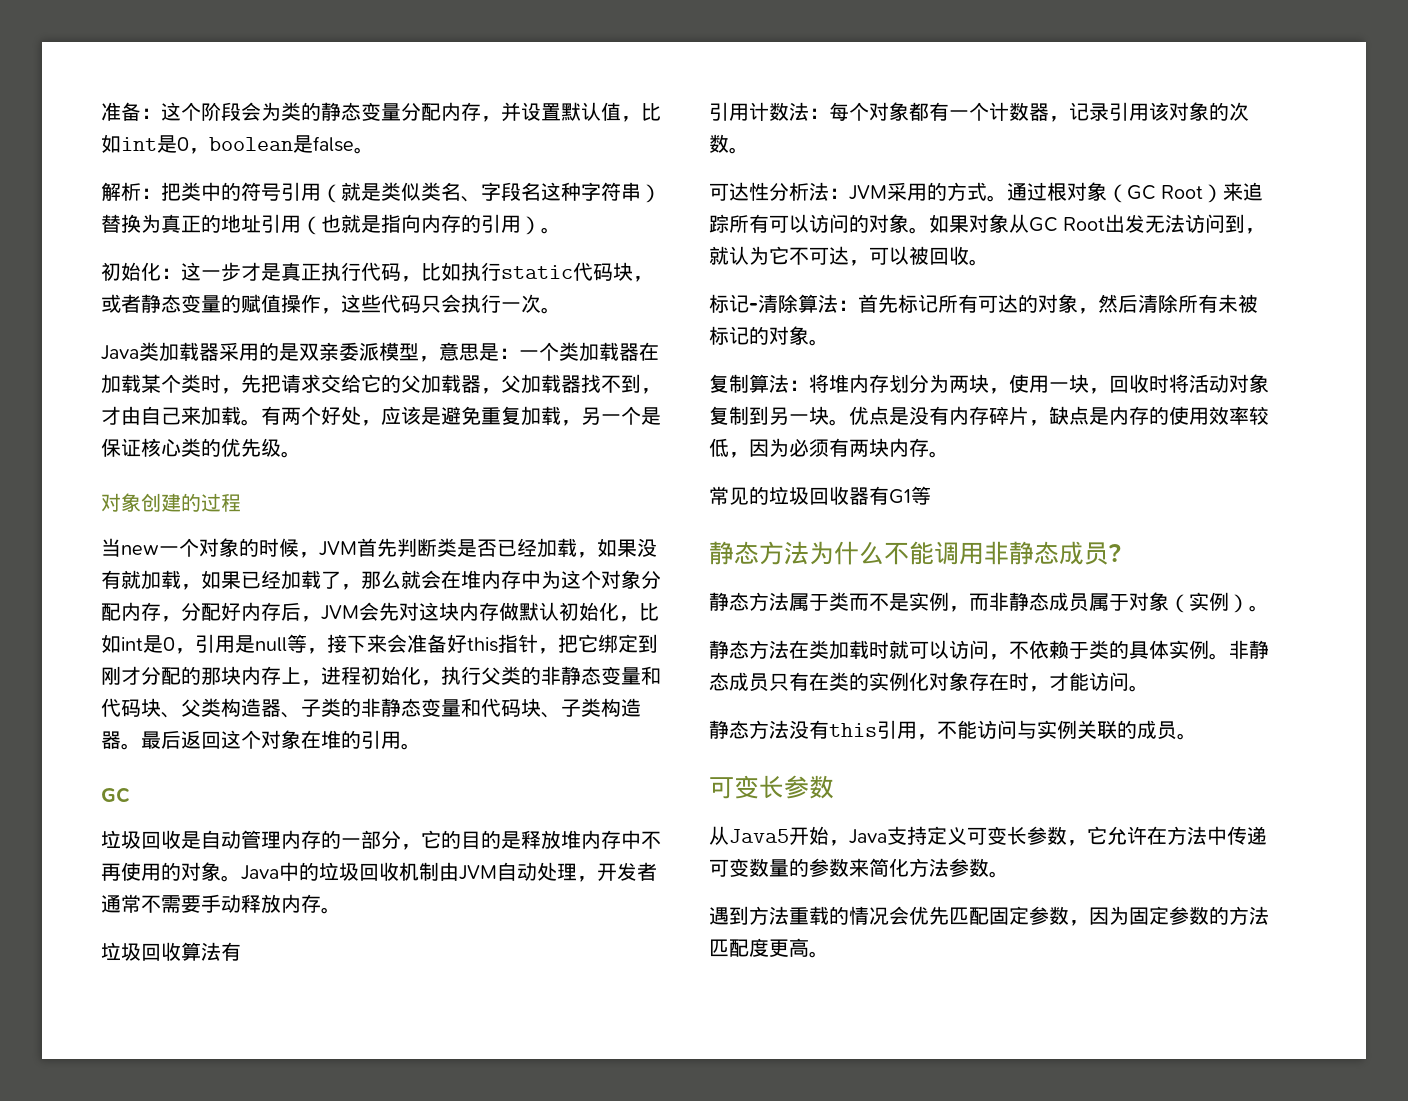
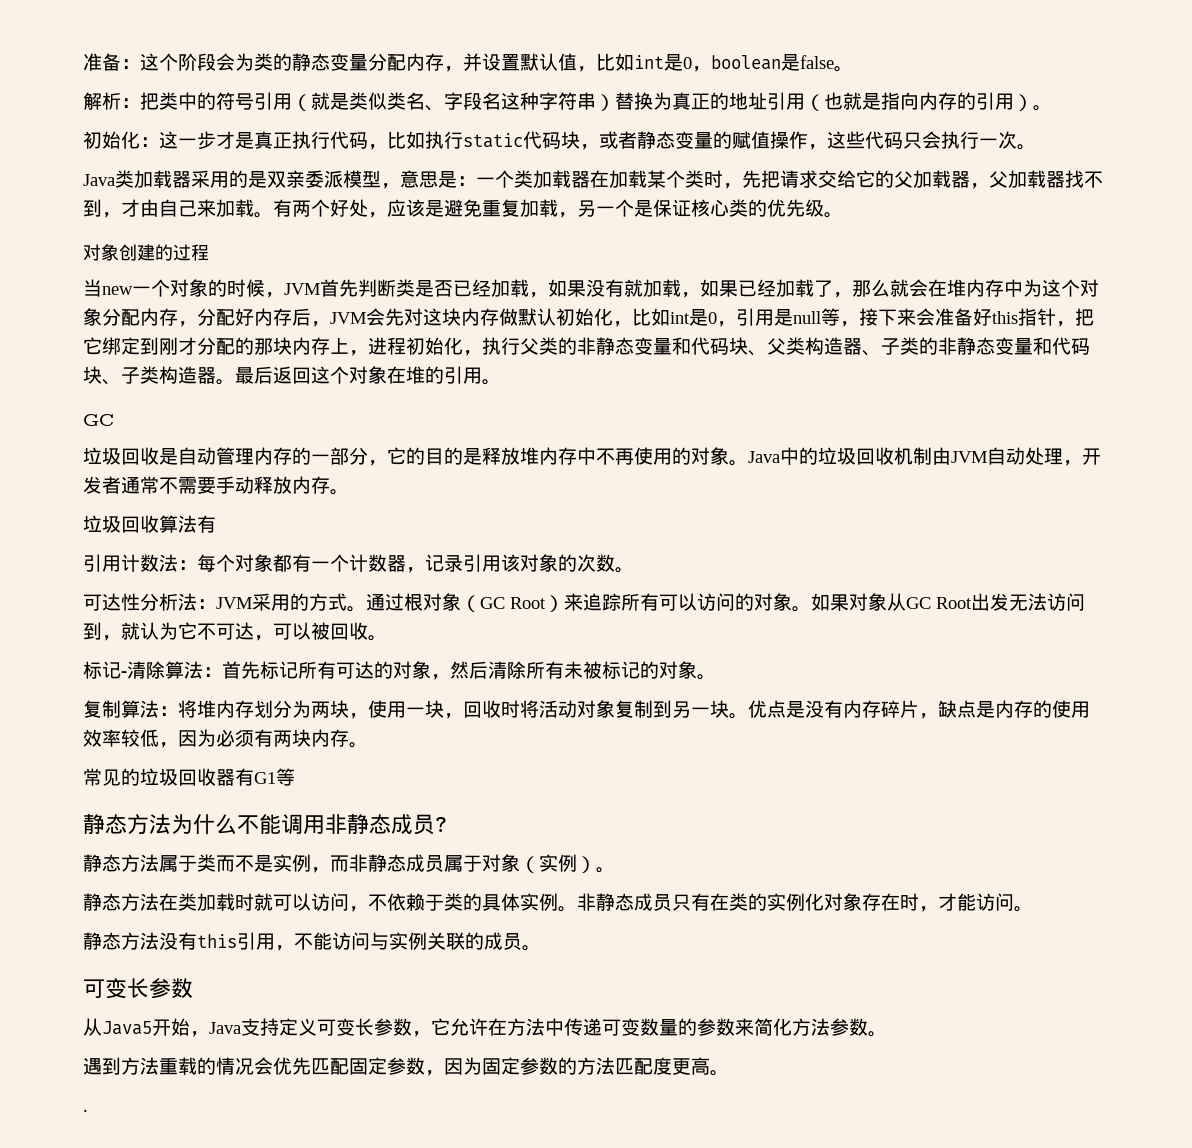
(829, 954) none -> [83,1109,88,1112] // .

